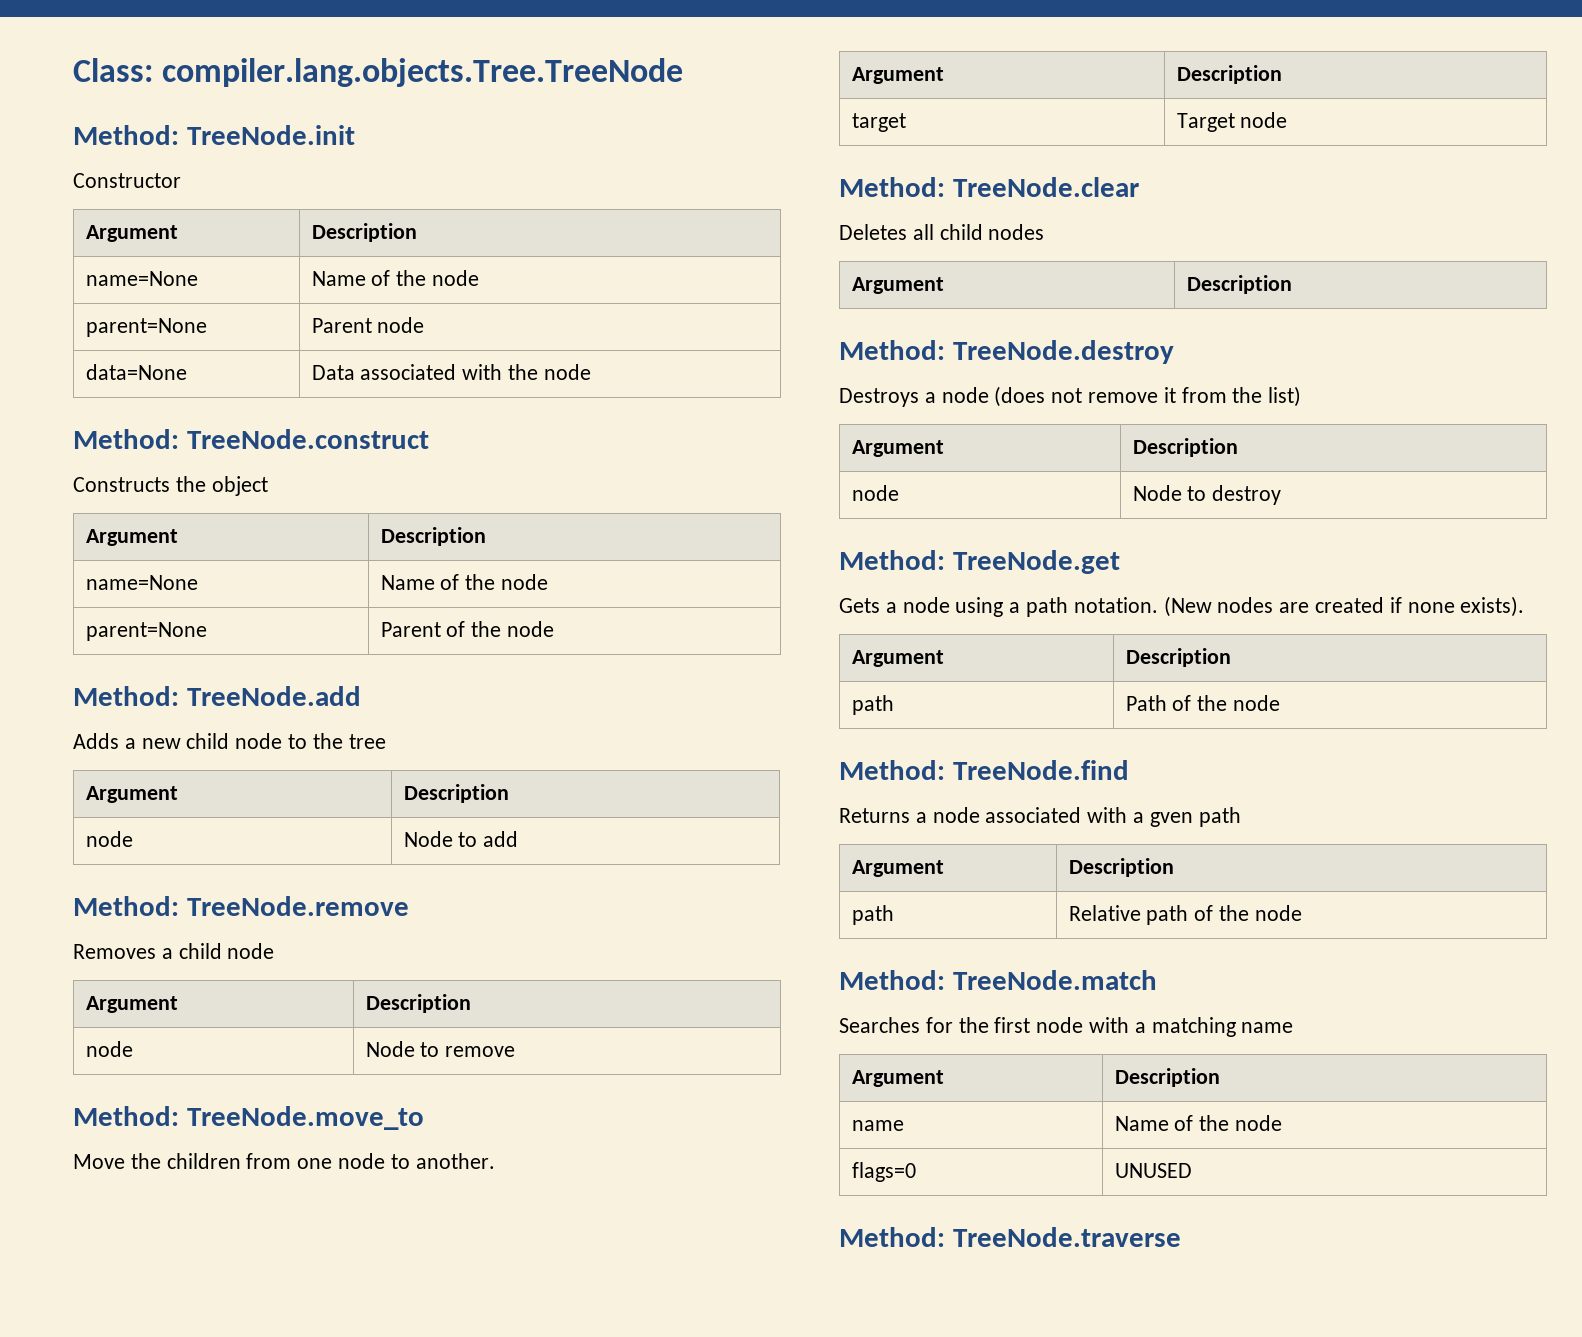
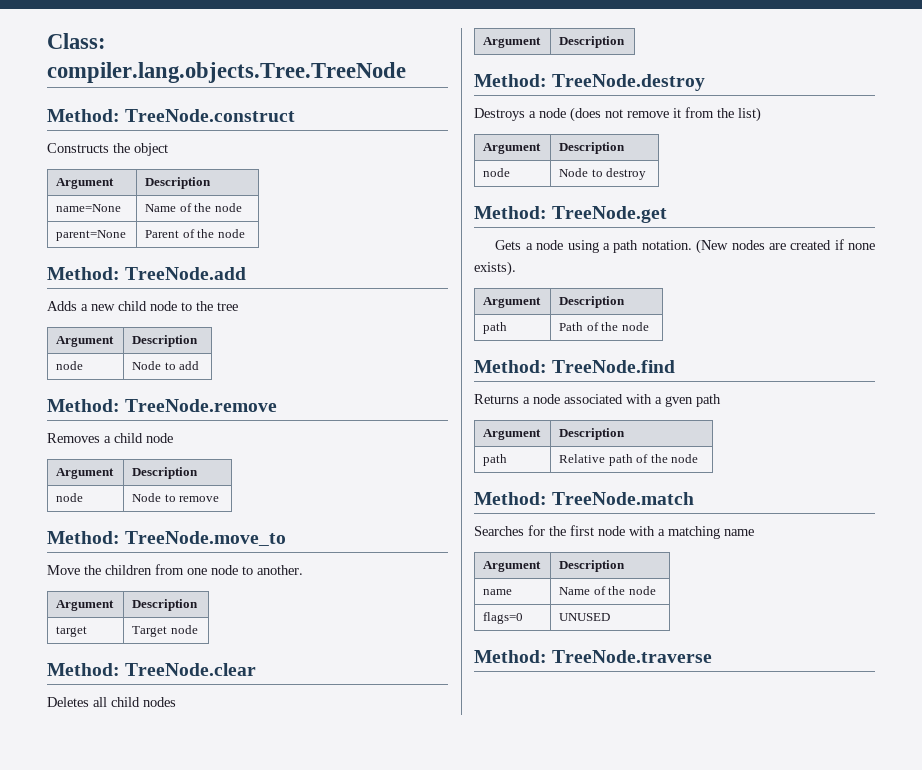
[73,125,355,145] [73,173,181,188] [85,225,178,242] [311,223,417,242] [85,271,198,286] [311,270,479,286] [85,318,207,337] [311,317,425,333] [85,364,187,380] [311,364,591,380] // Method: TreeNode.init // Constructor // Argument | Description // name=None | Name of the node // parent=None | Parent node // data=None | Data associated with the node -> (406, 72) none

